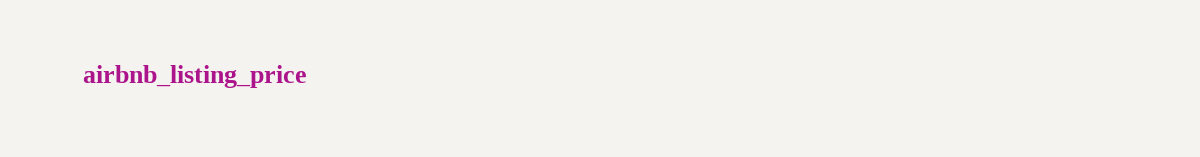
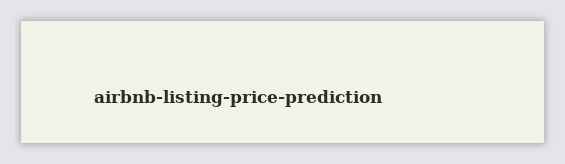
[83,65,307,88] airbnb_listing_price -> [94,90,382,107] airbnb-listing-price-prediction

